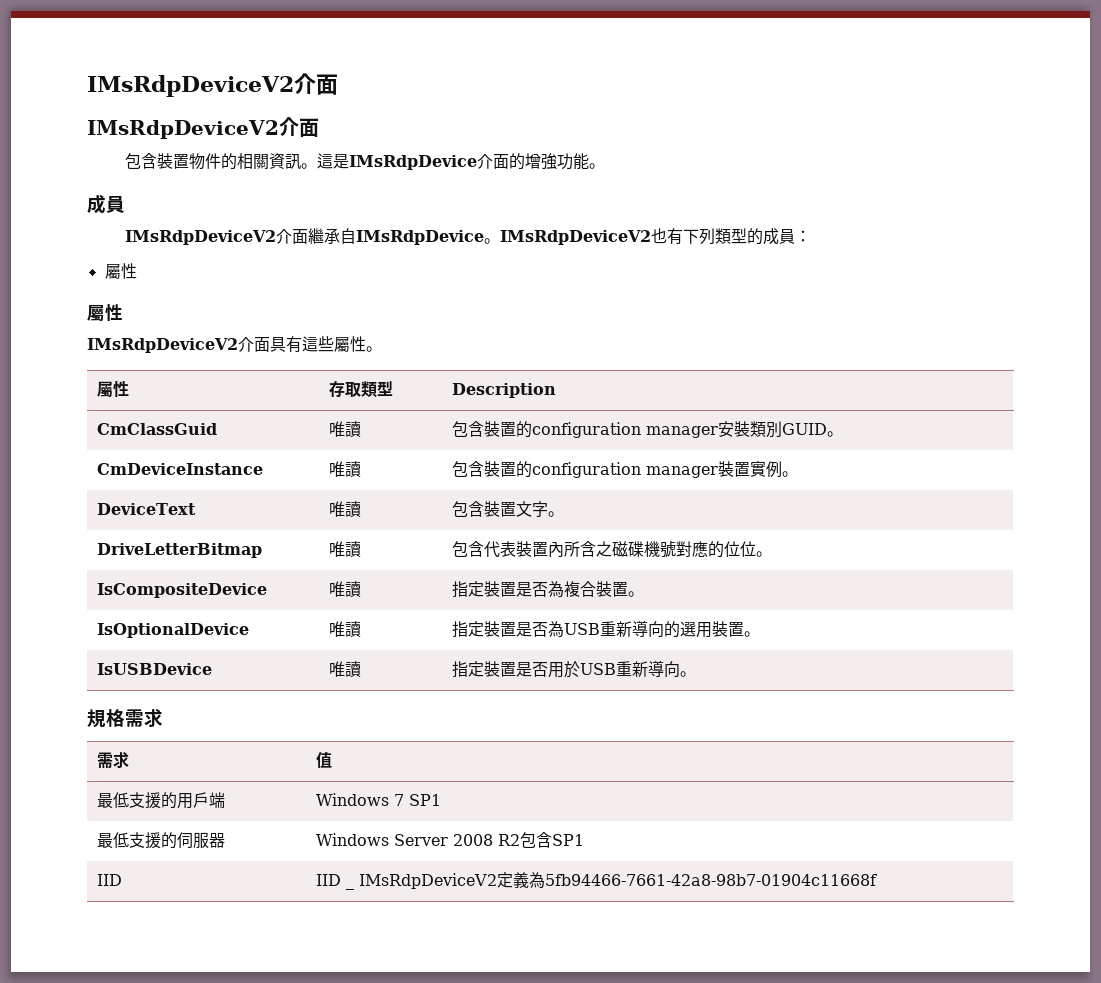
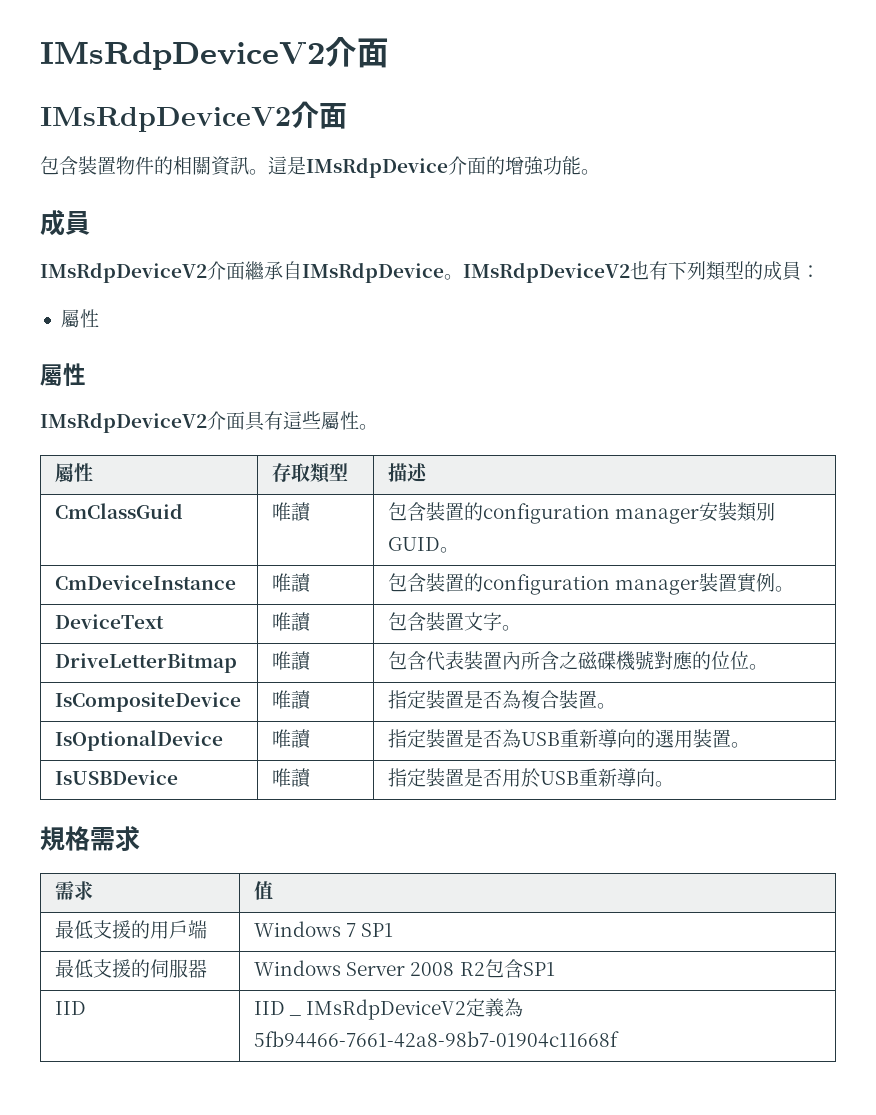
[451,383,556,398] Description -> [388,463,429,482] 描述

